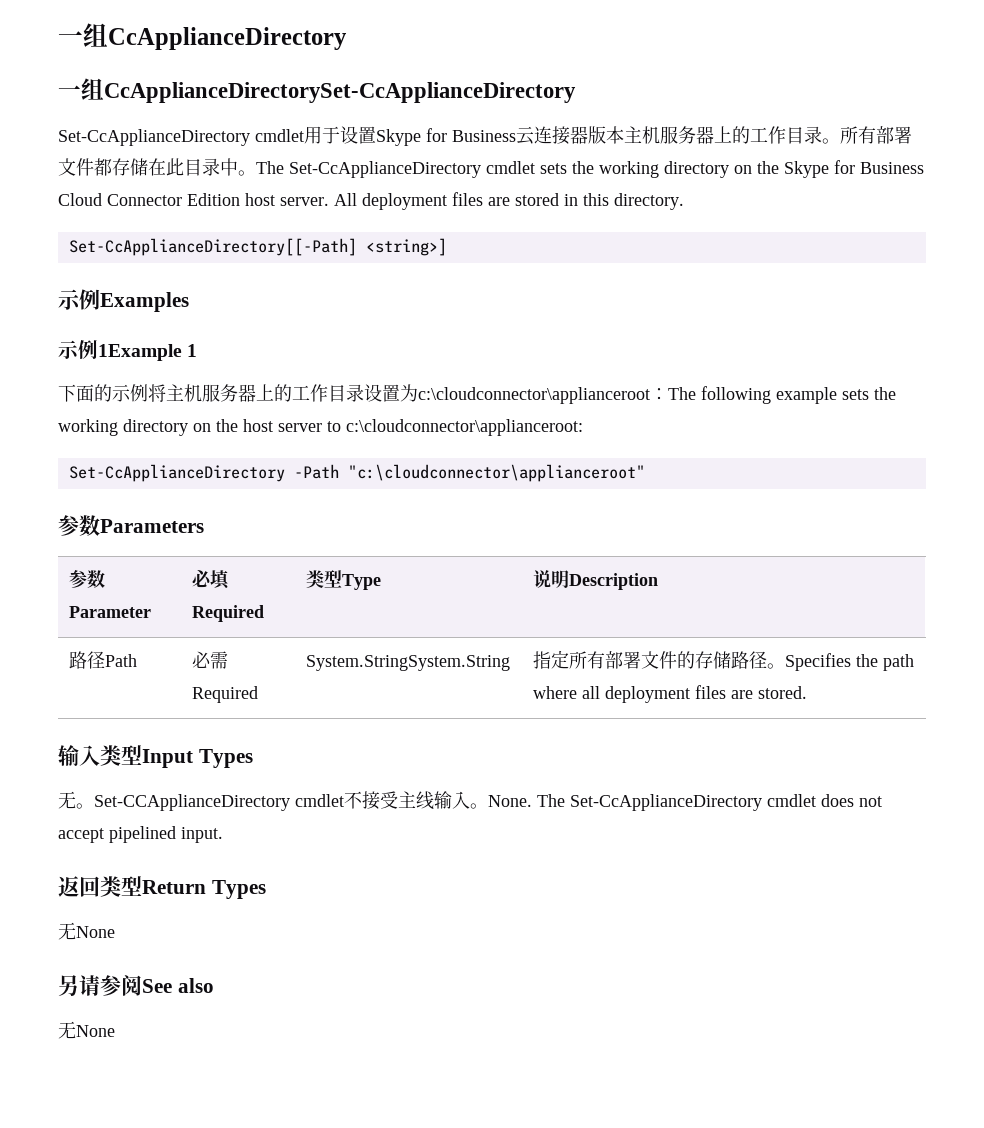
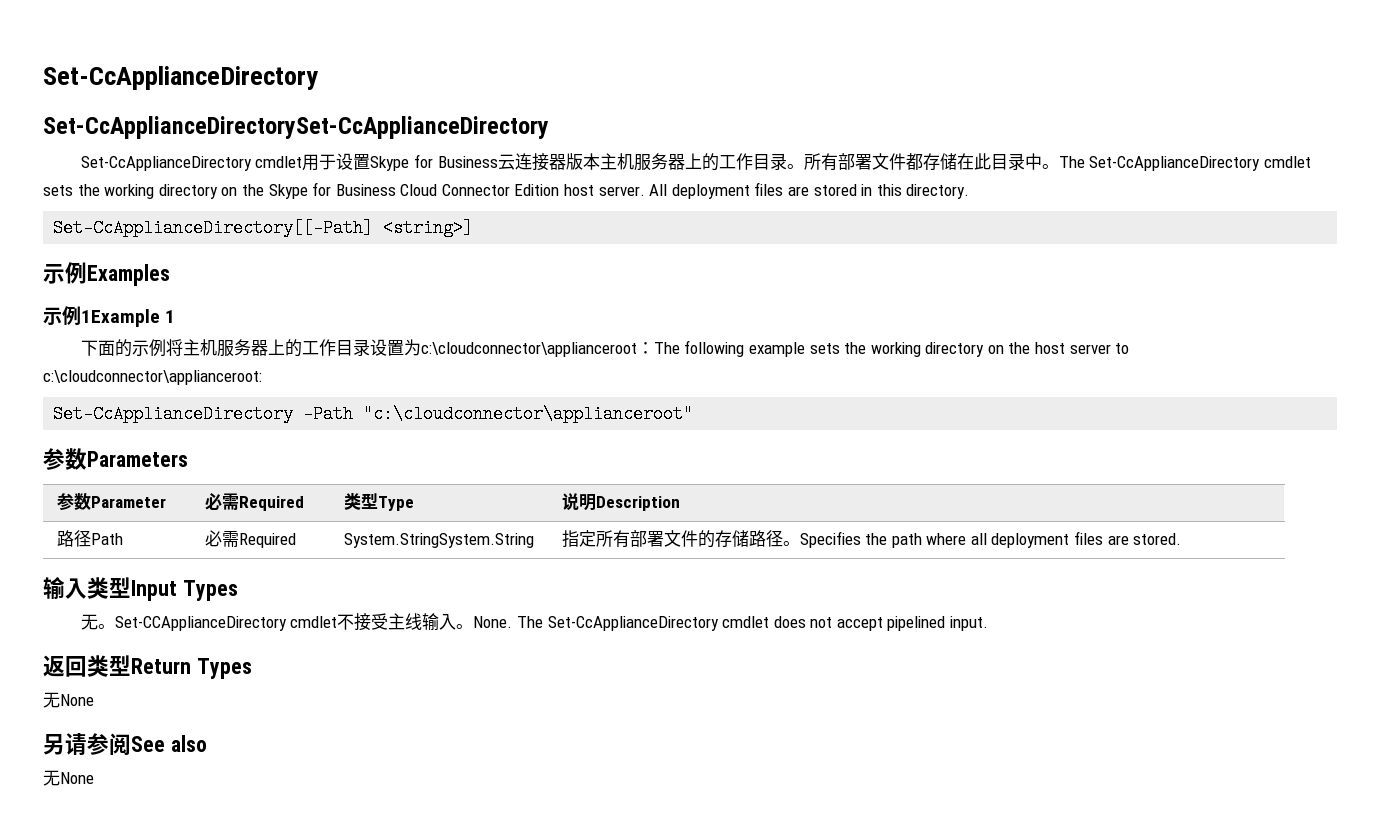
[58,23,347,50] [58,78,576,103] 一组CcApplianceDirectory // 一组CcApplianceDirectorySet-CcApplianceDirectory -> [43,66,318,90] [43,116,549,139] Set-CcApplianceDirectory // Set-CcApplianceDirectorySet-CcApplianceDirectory
[210,570,232,590] 填 -> [221,493,239,510] 需

